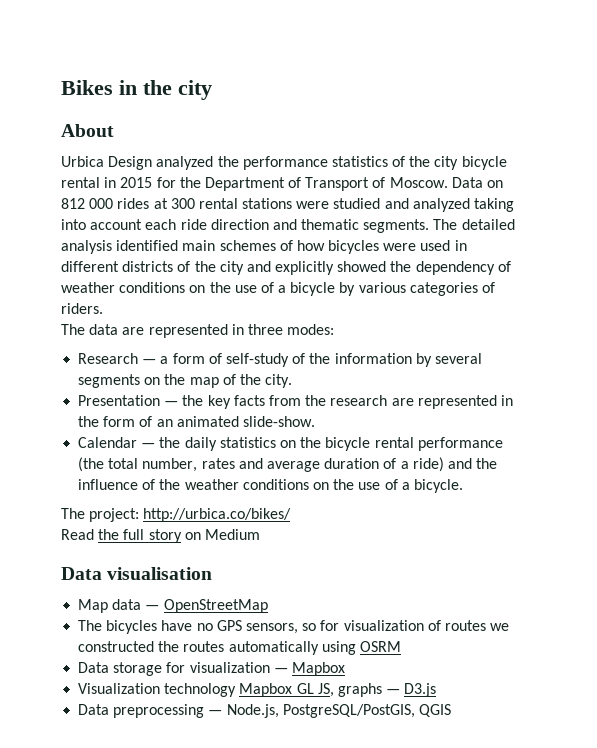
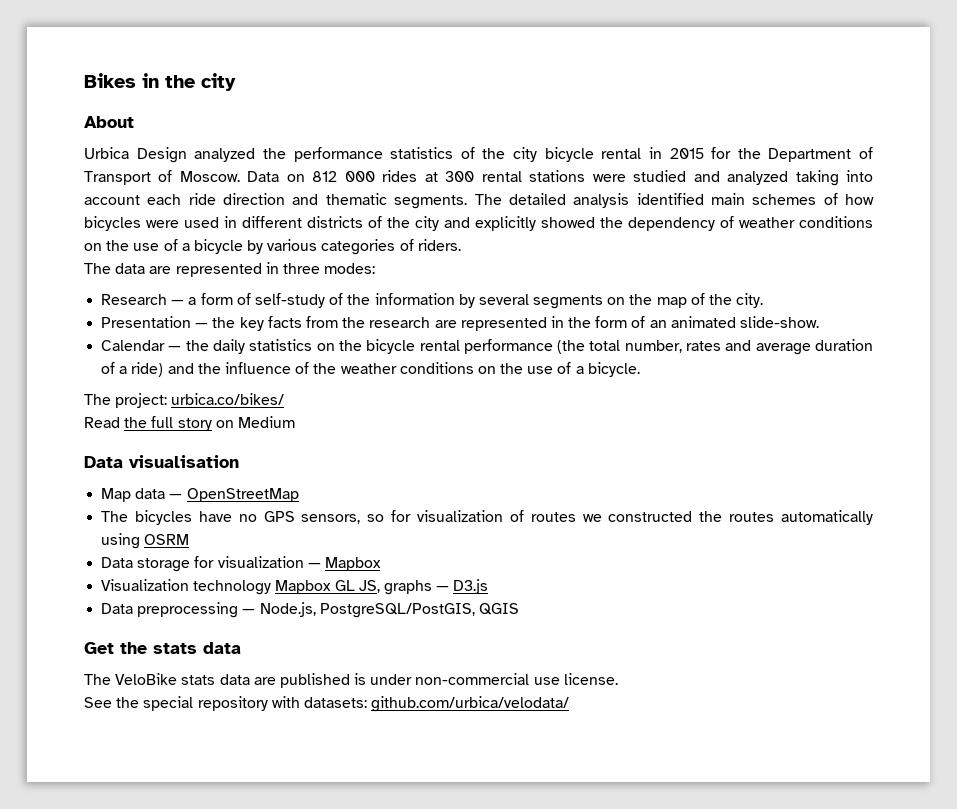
[143,508,292,522] http://urbica.co/bikes/ -> [171,393,285,405] urbica.co/bikes/
(451, 710) none -> [84,642,241,654] [84,673,618,688] [84,696,570,712] // Get the stats data // The VeloBike stats data are published is under non-commercial use license. // See the special repository with datasets: github.com/urbica/velodata/

